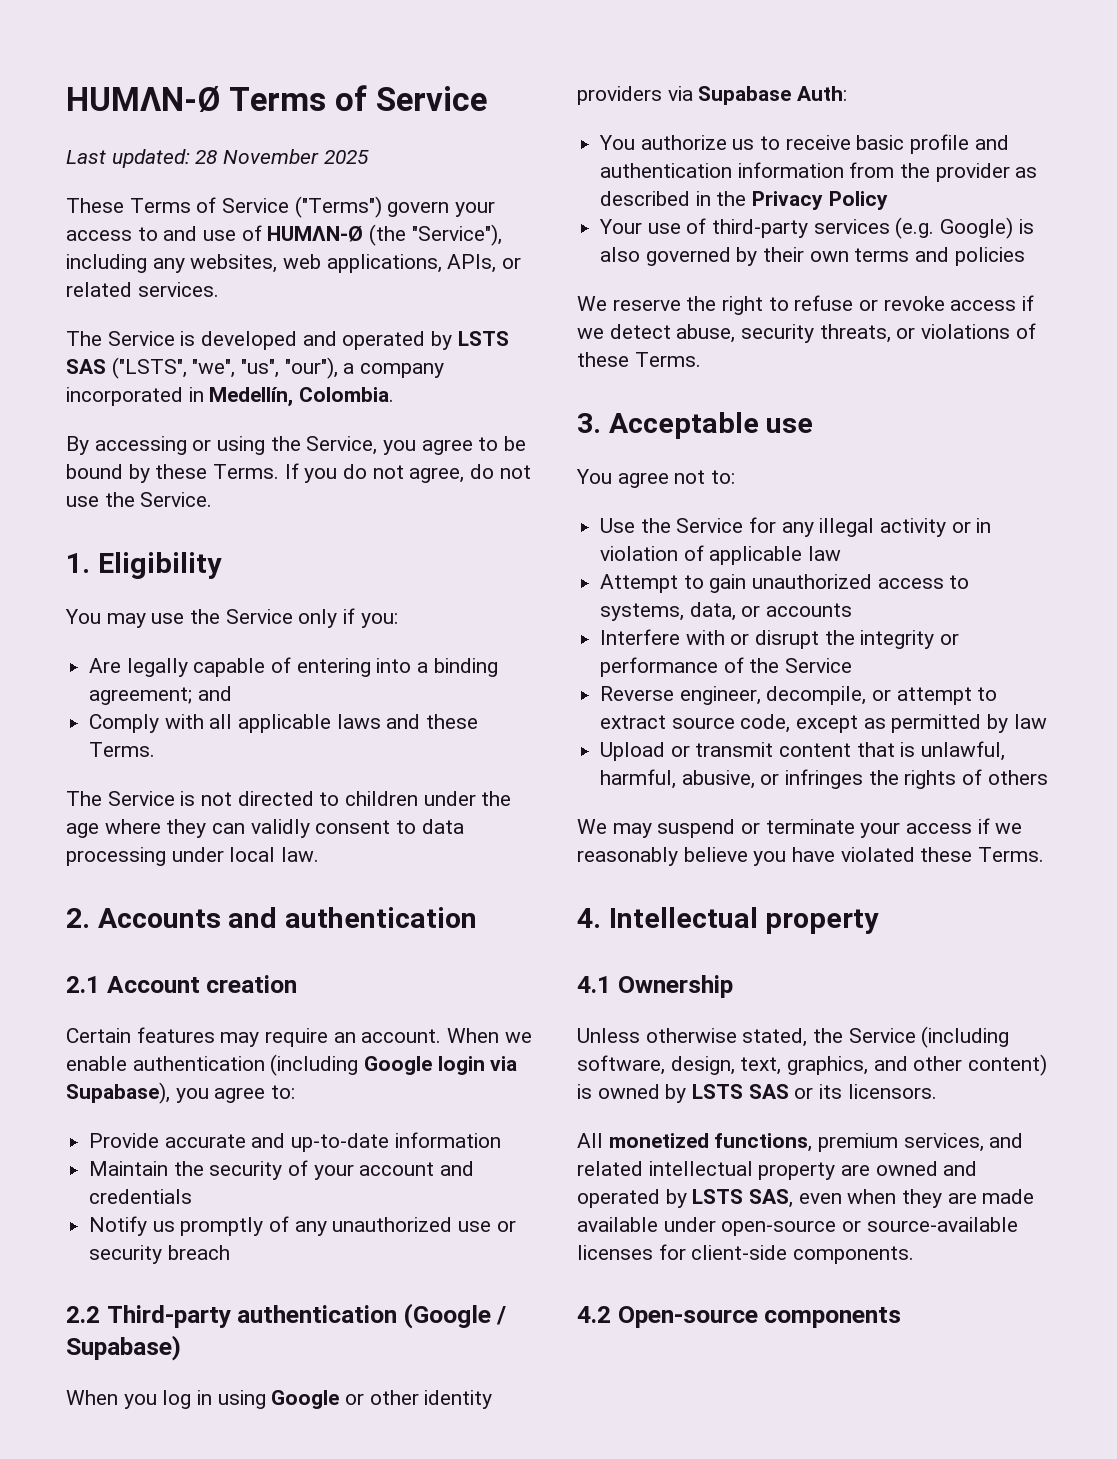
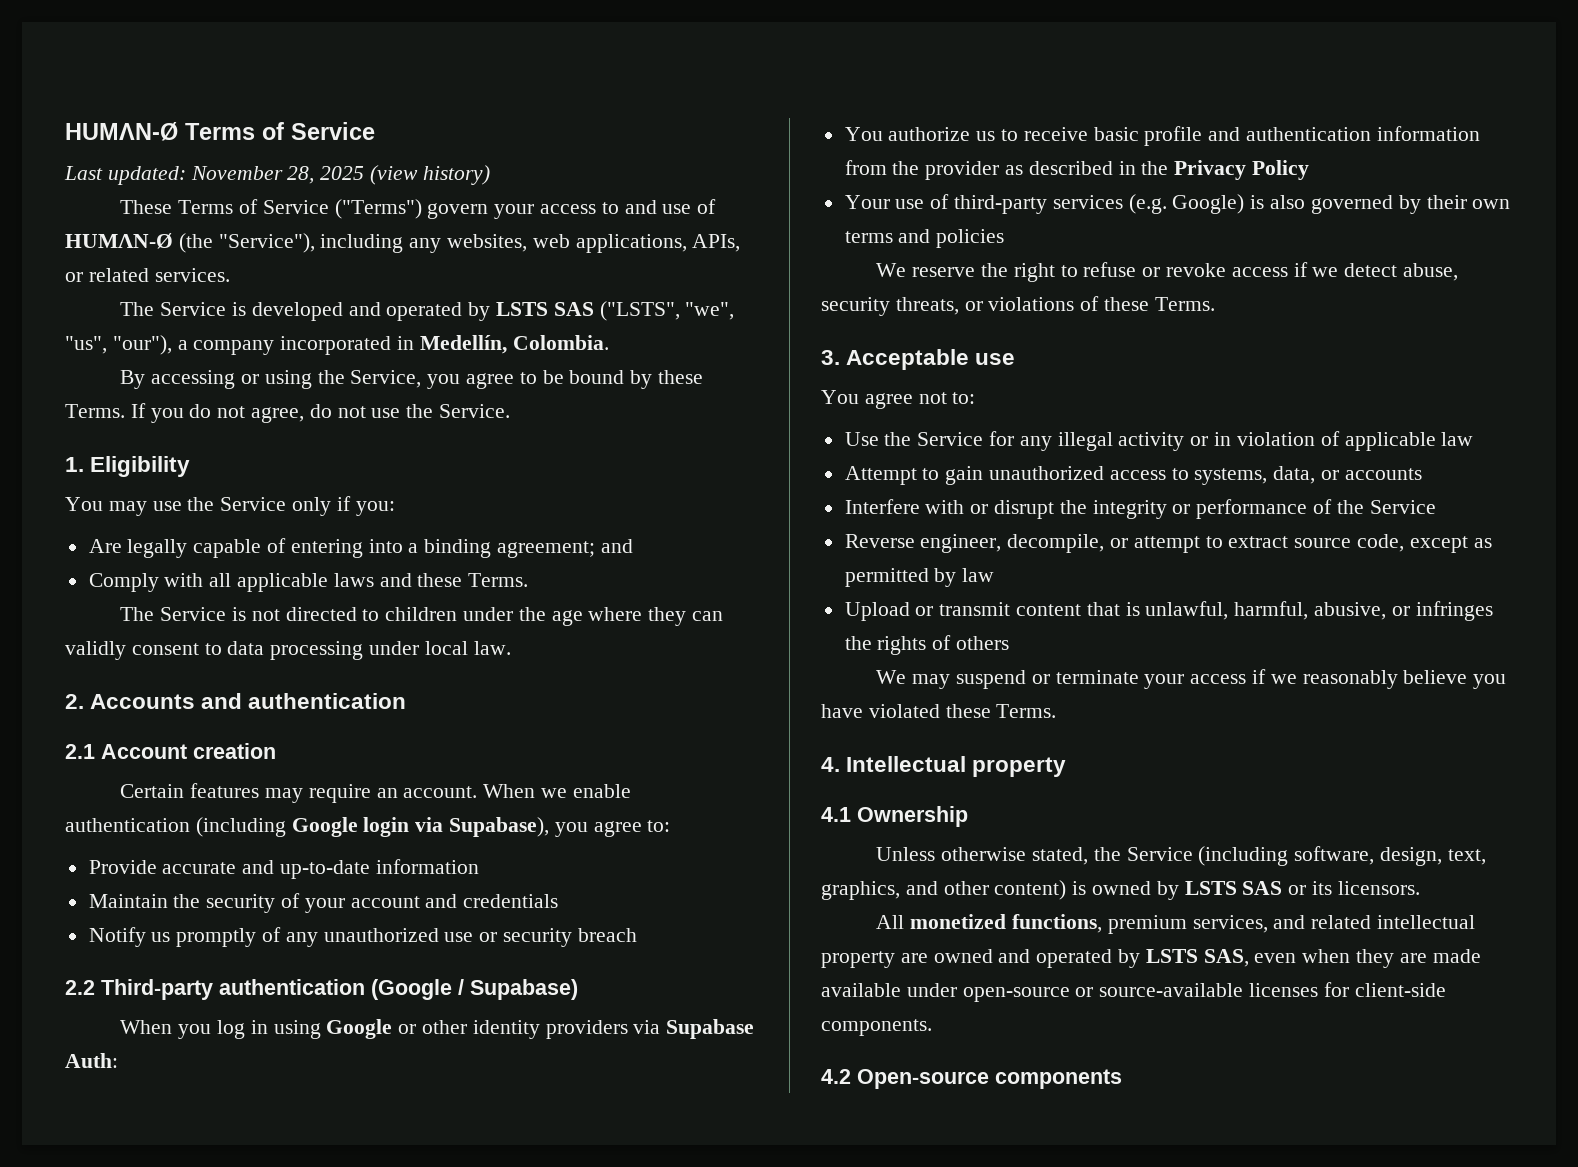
[195,149,320,164] 28 November -> [190,166,315,184] November 28,
(369, 157) none -> [370,165,490,185] (view history)

